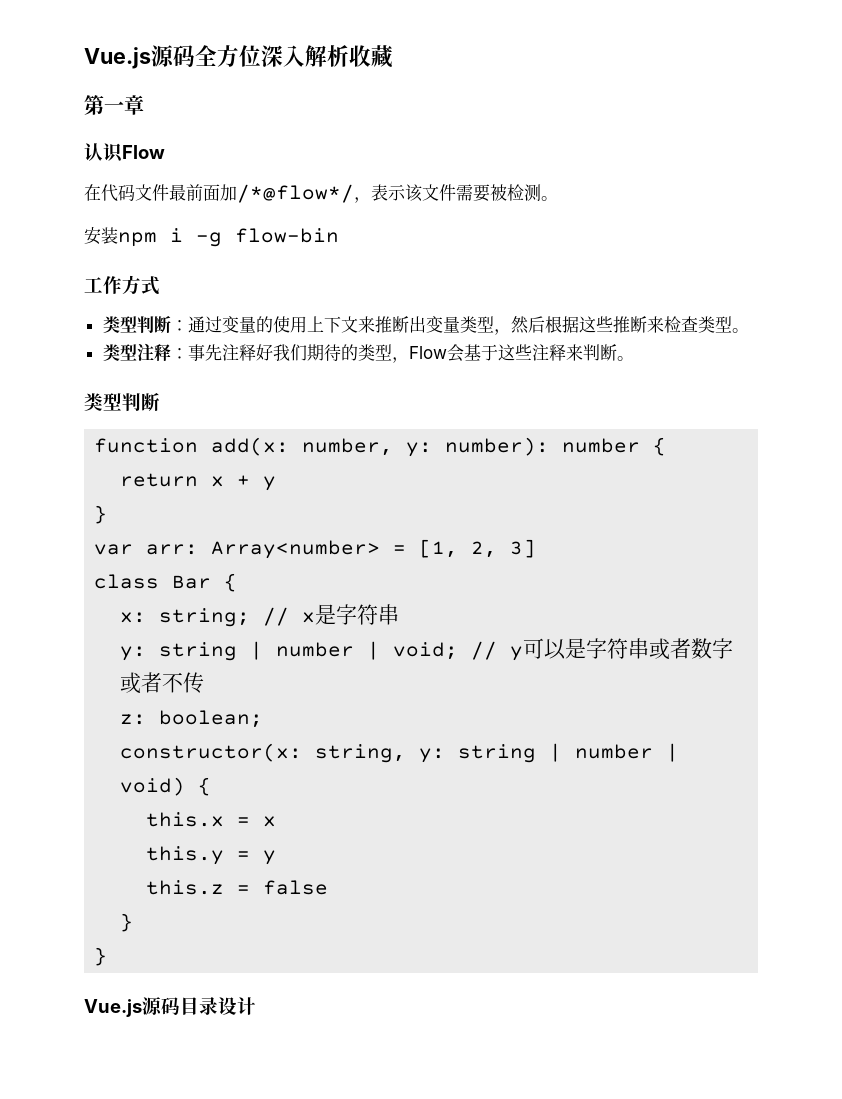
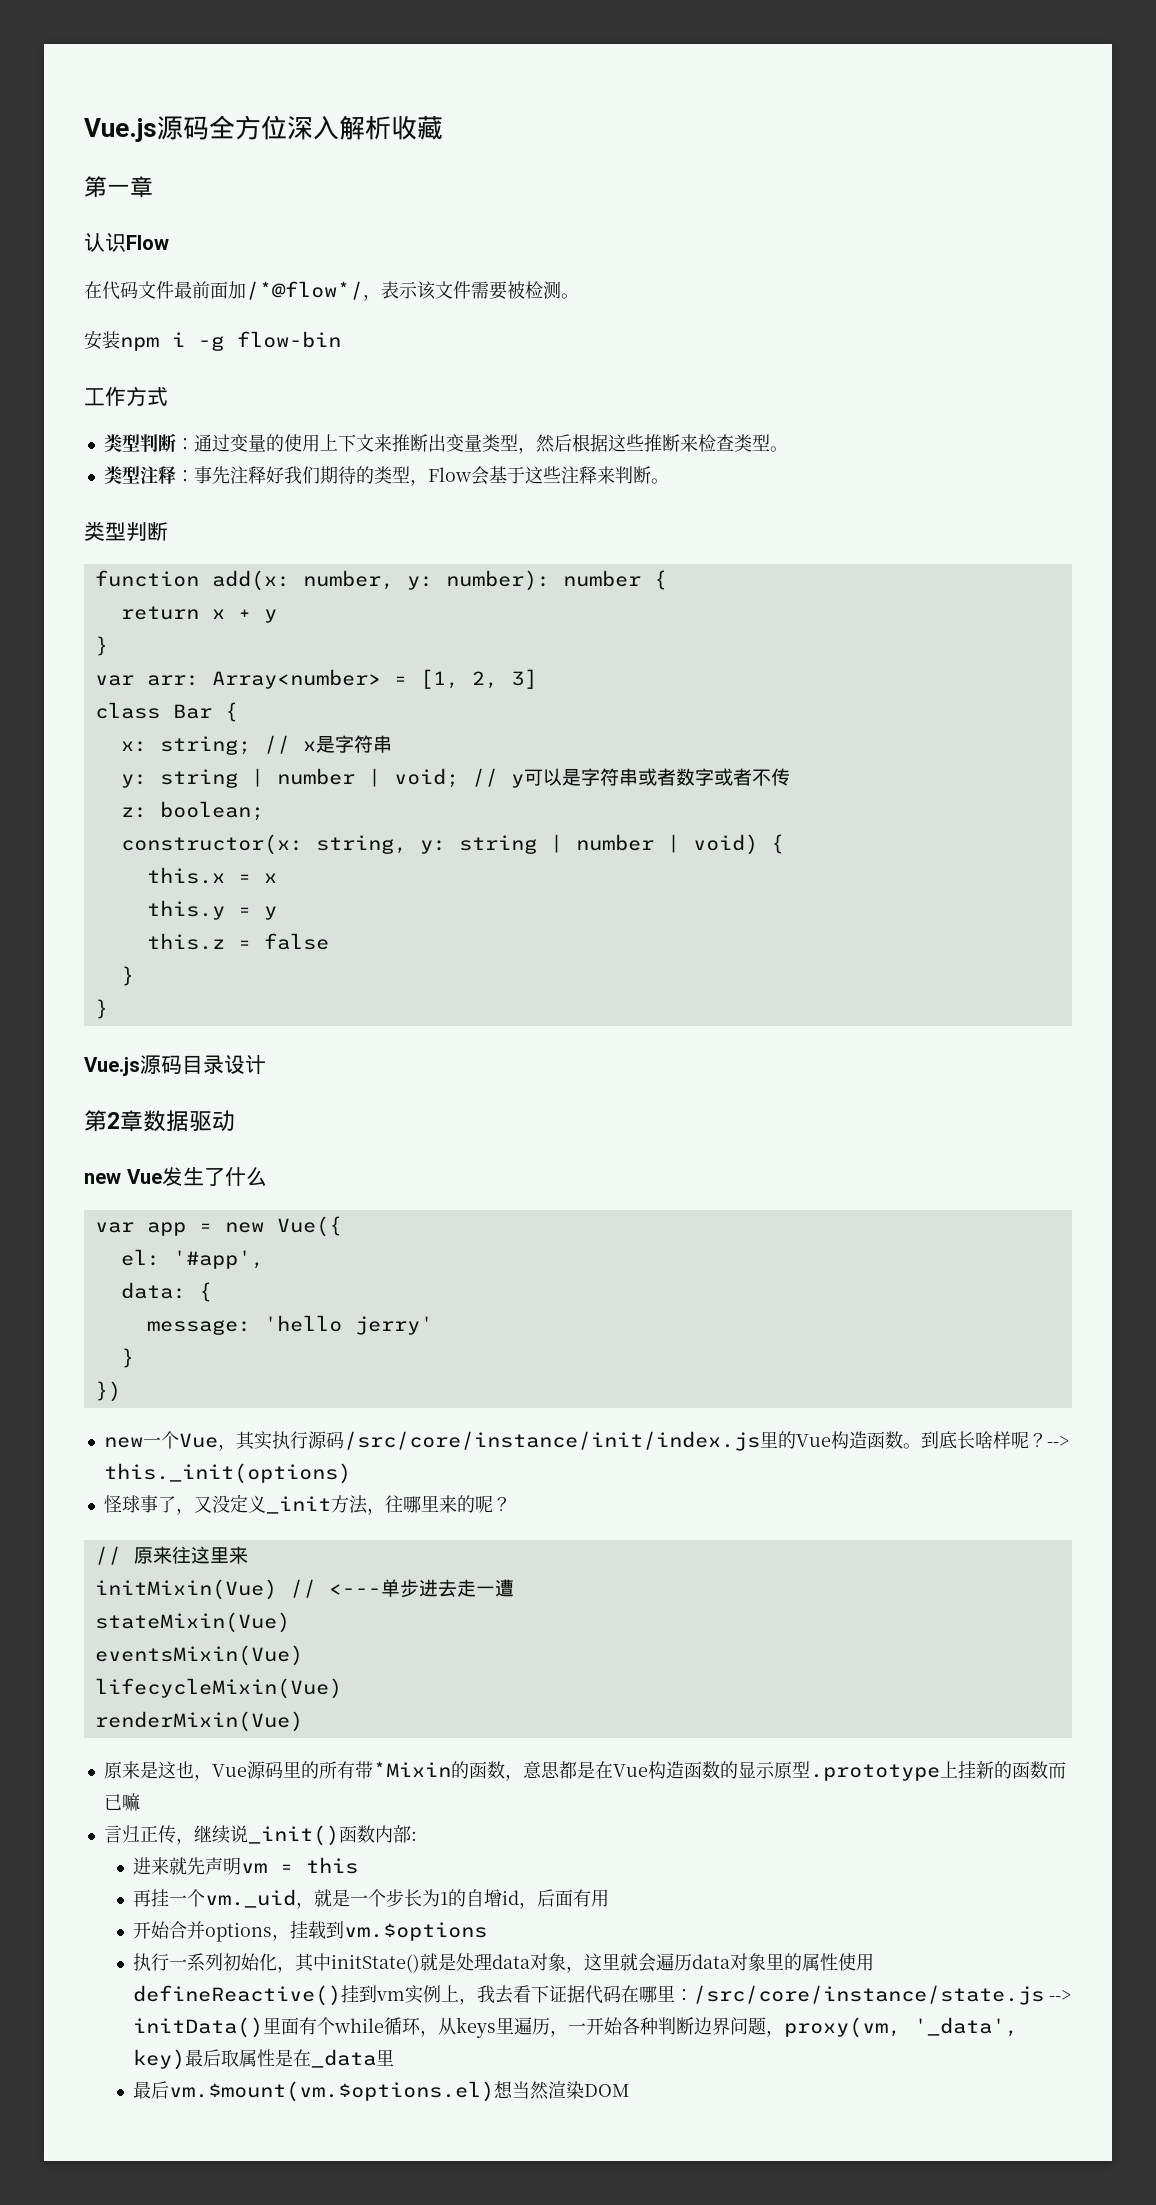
(256, 1006) none -> [84,1110,235,1132] [84,1167,267,1187] [94,1216,342,1237] [120,1249,264,1269] [120,1282,212,1302] [146,1315,433,1335] [120,1348,134,1368] [94,1381,121,1402] [103,1431,1069,1451] [103,1463,351,1484] [103,1494,511,1515] [94,1546,248,1565] [94,1579,514,1600] [94,1612,290,1633] [94,1645,303,1666] [94,1678,342,1699] [94,1711,303,1732] [103,1761,1066,1781] [103,1793,140,1811] [103,1825,417,1846] [133,1857,359,1875] [133,1889,610,1909] [133,1921,488,1942] [133,1953,875,1973] [133,1985,1072,2006] [133,2017,1019,2038] [133,2049,395,2070] [133,2080,631,2102] // 第2章数据驱动 // new Vue发生了什么 // var app = new Vue({ // el: '#app', // data: { // message: 'hello jerry' // } // }) // new一个Vue，其实执行源码/src/core/instance/init/index.js里的Vue构造函数。到底长啥样呢？--> this._init(options) // 怪球事了，又没定义_init方法，往哪里来的呢？ // // 原来往这里来 // initMixin(Vue) // <---单步进去走一遭 // stateMixin(Vue) // eventsMixin(Vue) // lifecycleMixin(Vue) // renderMixin(Vue) // 原来是这也，Vue源码里的所有带*Mixin的函数，意思都是在Vue构造函数的显示原型.prototype上挂新的函数而已嘛 // 言归正传，继续说_init()函数内部: // 进来就先声明vm = this // 再挂一个vm._uid，就是一个步长为1的自增id，后面有用 // 开始合并options，挂载到vm.$options // 执行一系列初始化，其中initState()就是处理data对象，这里就会遍历data对象里的属性使用defineReactive()挂到vm实例上，我去看下证据代码在哪里：/src/core/instance/state.js --> initData()里面有个while循环，从keys里遍历，一开始各种判断边界问题，proxy(vm, '_data', key)最后取属性是在_data里 // 最后vm.$mount(vm.$options.el)想当然渲染DOM

